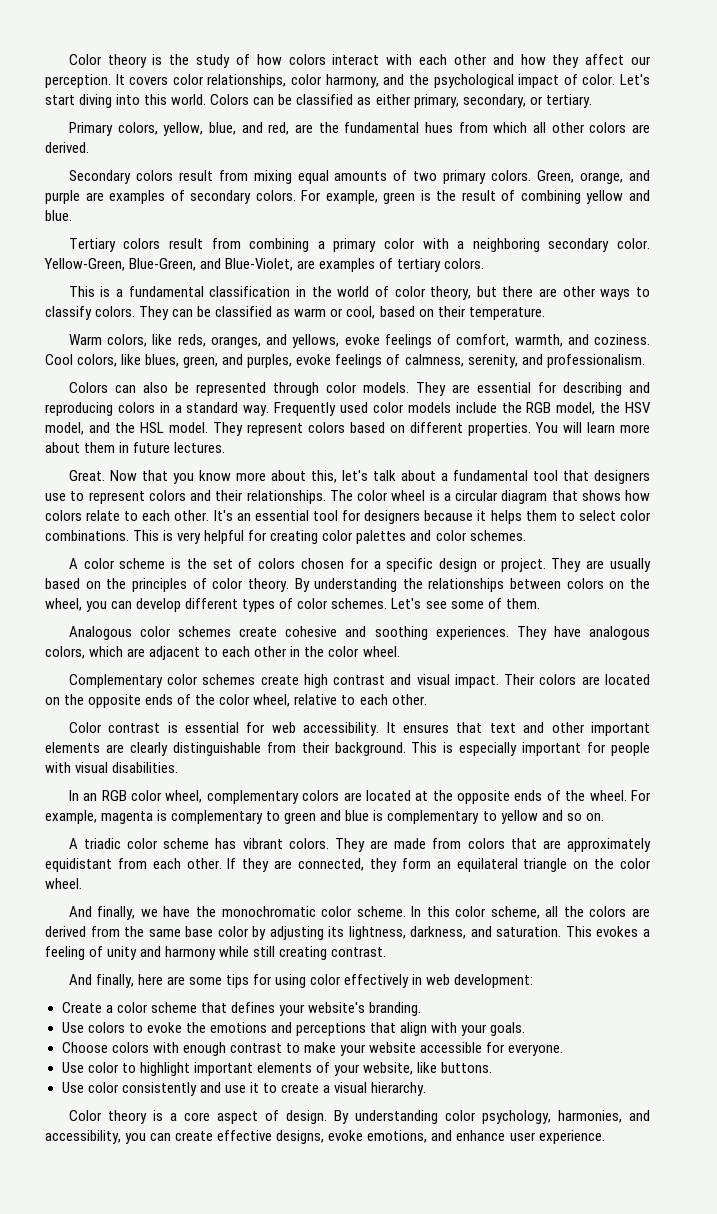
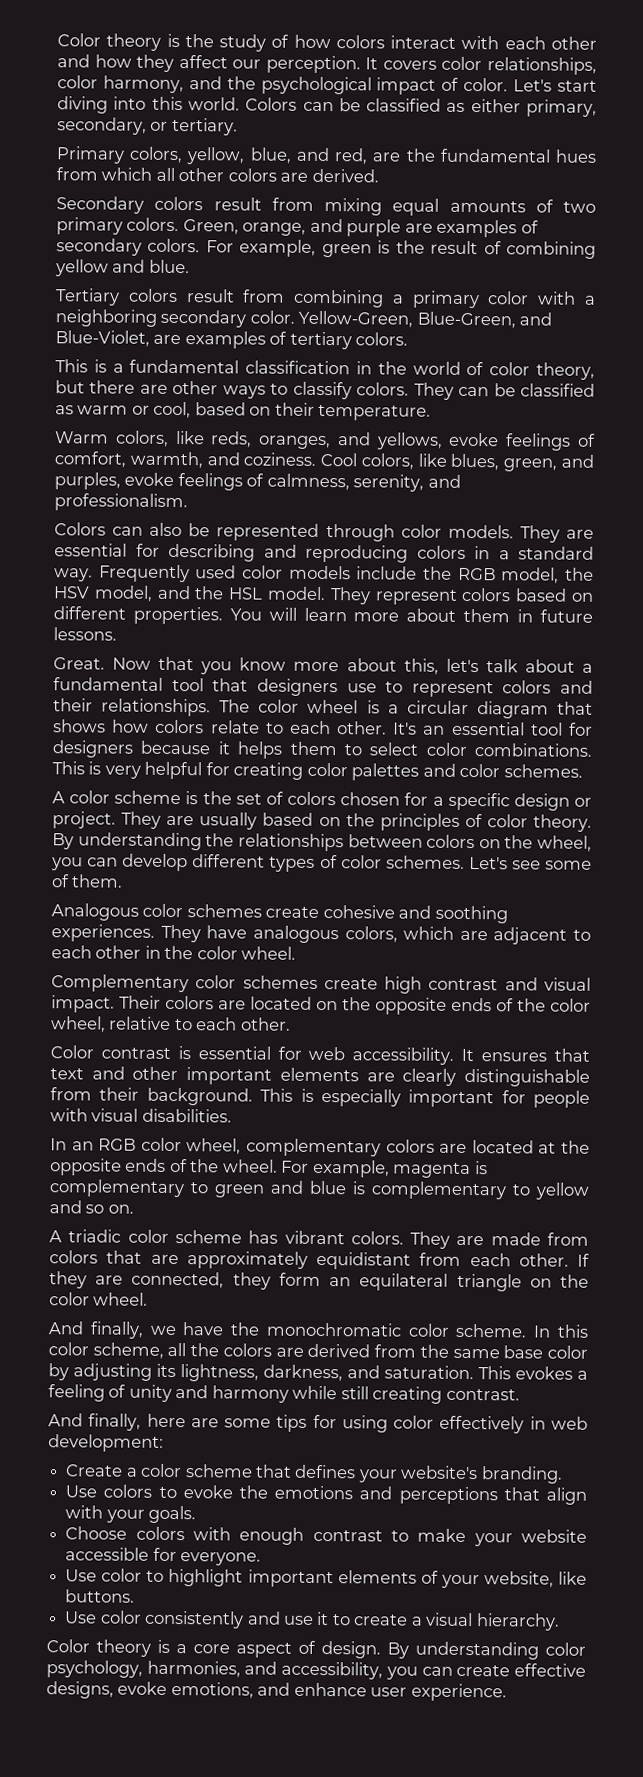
[174,442,226,453] lectures. -> [53,627,117,641] lessons.

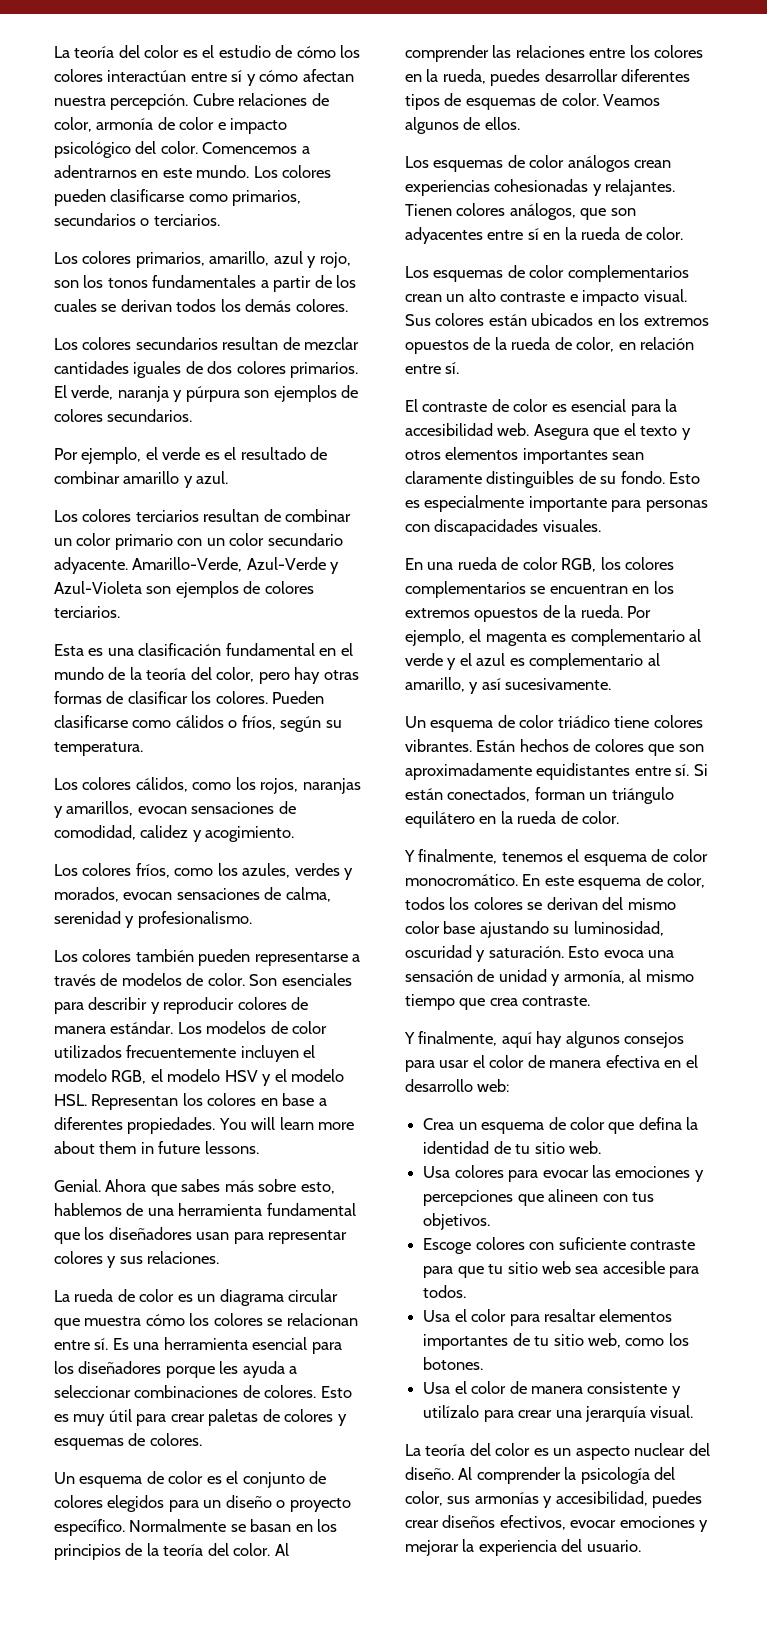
[57,33,597,52] [57,54,597,75] [57,75,598,95] [57,96,598,117] [57,117,238,136] [56,146,597,165] [56,167,379,183] [56,196,596,216] [56,217,539,238] [56,238,596,259] [55,259,190,277] [55,288,596,309] [55,309,553,329] [55,330,409,350] [55,359,596,380] [55,380,595,400] [55,401,432,421] [55,430,596,451] [54,451,594,472] [54,472,461,492] [54,493,188,512] [54,522,594,543] [54,543,594,563] [54,564,594,584] [53,585,594,605] [53,606,223,625] Color theory is the study of how colors interact with each other and how they affect our perception. It covers color relationships, color harmony, and the psychological impact of color. Let's start diving into this world. Colors can be classified as either primary, secondary, or tertiary. // Primary colors, yellow, blue, and red, are the fundamental hues from which all other colors are derived. // Secondary colors result from mixing equal amounts of two primary colors. Green, orange, and purple are examples of secondary colors. For example, green is the result of combining yellow and blue. // Tertiary colors result from combining a primary color with a neighboring secondary color. Yellow-Green, Blue-Green, and Blue-Violet, are examples of tertiary colors. // This is a fundamental classification in the world of color theory, but there are other ways to classify colors. They can be classified as warm or cool, based on their temperature. // Warm colors, like reds, oranges, and yellows, evoke feelings of comfort, warmth, and coziness. Cool colors, like blues, green, and purples, evoke feelings of calmness, serenity, and professionalism. // Colors can also be represented through color models. They are essential for describing and reproducing colors in a standard way. Frequently used color models include the RGB model, the HSV model, and the HSL model. They represent colors based on different properties. -> [54,45,361,58] [54,69,354,86] [54,93,329,110] [54,117,288,134] [54,141,310,158] [54,165,332,178] [54,189,302,206] [54,213,220,226] [54,251,351,268] [54,275,357,292] [54,299,348,312] [54,337,360,350] [54,361,359,378] [54,385,359,402] [54,409,193,422] [54,447,328,464] [54,471,229,488] [54,509,352,522] [54,533,343,550] [54,557,340,574] [54,581,314,598] [54,606,120,618] [54,643,353,656] [54,667,359,684] [54,691,325,704] [54,715,342,732] [54,742,143,756] [54,777,361,794] [54,801,296,818] [54,825,295,842] [54,863,354,880] [54,887,331,902] [54,911,252,928] [54,949,361,966] [54,973,352,986] [54,997,309,1014] [54,1021,328,1034] [54,1045,316,1062] [54,1069,345,1086] [54,1093,327,1110] [54,1117,216,1134] La teoría del color es el estudio de cómo los colores interactúan entre sí y cómo afectan nuestra percepción. Cubre relaciones de color, armonía de color e impacto psicológico del color. Comencemos a adentrarnos en este mundo. Los colores pueden clasificarse como primarios, secundarios o terciarios. // Los colores primarios, amarillo, azul y rojo, son los tonos fundamentales a partir de los cuales se derivan todos los demás colores. // Los colores secundarios resultan de mezclar cantidades iguales de dos colores primarios. El verde, naranja y púrpura son ejemplos de colores secundarios. // Por ejemplo, el verde es el resultado de combinar amarillo y azul. // Los colores terciarios resultan de combinar un color primario con un color secundario adyacente. Amarillo-Verde, Azul-Verde y Azul-Violeta son ejemplos de colores terciarios. // Esta es una clasificación fundamental en el mundo de la teoría del color, pero hay otras formas de clasificar los colores. Pueden clasificarse como cálidos o fríos, según su temperatura. // Los colores cálidos, como los rojos, naranjas y amarillos, evocan sensaciones de comodidad, calidez y acogimiento. // Los colores fríos, como los azules, verdes y morados, evocan sensaciones de calma, serenidad y profesionalismo. // Los colores también pueden representarse a través de modelos de color. Son esenciales para describir y reproducir colores de manera estándar. Los modelos de color utilizados frecuentemente incluyen el modelo RGB, el modelo HSV y el modelo HSL. Representan los colores en base a diferentes propiedades.
[53,656,593,675] [53,677,593,698] [53,698,593,719] [53,719,593,736] [52,740,592,759] [52,761,583,781] [52,790,592,811] [52,811,593,832] [52,832,592,852] [51,853,593,872] [52,874,124,888] [51,903,508,924] [51,924,591,945] [51,945,297,960] [51,974,591,994] [51,995,591,1015] [51,1016,291,1033] [50,1045,591,1065] [50,1066,590,1087] [50,1087,590,1108] [50,1108,232,1123] [50,1137,591,1157] [50,1158,488,1179] [49,1179,590,1200] [49,1200,134,1214] [49,1229,590,1249] [49,1250,590,1270] [49,1271,589,1292] [49,1292,149,1306] [48,1321,589,1339] [48,1342,588,1359] [48,1363,588,1382] [48,1384,520,1404] [48,1413,588,1434] [48,1434,164,1452] [65,1463,563,1484] [65,1484,588,1505] [65,1505,197,1524] [65,1526,587,1547] [65,1547,262,1566] [65,1568,587,1589] [65,1589,136,1603] [64,1610,560,1631] [46,1639,586,1660] [46,1660,586,1680] [46,1681,507,1702] Great. Now that you know more about this, let's talk about a fundamental tool that designers use to represent colors and their relationships. The color wheel is a circular diagram that shows how colors relate to each other. It's an essential tool for designers because it helps them to select color combinations. This is very helpful for creating color palettes and color schemes. // A color scheme is the set of colors chosen for a specific design or project. They are usually based on the principles of color theory. By understanding the relationships between colors on the wheel, you can develop different types of color schemes. Let's see some of them. // Analogous color schemes create cohesive and soothing experiences. They have analogous colors, which are adjacent to each other in the color wheel. // Complementary color schemes create high contrast and visual impact. Their colors are located on the opposite ends of the color wheel, relative to each other. // Color contrast is essential for web accessibility. It ensures that text and other important elements are clearly distinguishable from their background. This is especially important for people with visual disabilities. // In an RGB color wheel, complementary colors are located at the opposite ends of the wheel. For example, magenta is complementary to green and blue is complementary to yellow and so on. // A triadic color scheme has vibrant colors. They are made from colors that are approximately equidistant from each other. If they are connected, they form an equilateral triangle on the color wheel. // And finally, we have the monochromatic color scheme. In this color scheme, all the colors are derived from the same base color by adjusting its lightness, darkness, and saturation. This evokes a feeling of unity and harmony while still creating contrast. // And finally, here are some tips for using color effectively in web development: // Create a color scheme that defines your website's branding. // Use colors to evoke the emotions and perceptions that align with your goals. // Choose colors with enough contrast to make your website accessible for everyone. // Use color to highlight important elements of your website, like buttons. // Use color consistently and use it to create a visual hierarchy. // Color theory is a core aspect of design. By understanding color psychology, harmonies, and accessibility, you can create effective designs, evoke emotions, and enhance user experience. -> [54,1179,335,1196] [54,1203,356,1216] [54,1227,348,1244] [54,1251,220,1268] [54,1289,339,1306] [54,1313,358,1330] [54,1337,342,1354] [54,1361,298,1378] [54,1385,352,1398] [54,1409,347,1426] [54,1433,202,1450] [54,1471,327,1488] [54,1495,351,1512] [54,1519,338,1536] [54,1543,289,1560] [405,45,704,62] [405,69,691,86] [405,93,661,110] [405,117,520,134] [405,155,672,172] [405,179,676,196] [405,203,636,220] [405,227,684,244] [405,265,689,282] [405,289,687,306] [405,313,709,326] [405,337,695,354] [405,362,460,374] [405,399,678,416] [405,423,691,440] [405,447,645,464] [405,471,701,488] [405,495,708,512] [405,519,601,536] [405,557,675,572] [405,581,674,598] [405,605,652,622] [405,629,702,646] [405,653,660,670] [405,677,612,694] [405,715,703,732] [405,739,704,756] [405,763,708,780] [405,787,674,804] [405,811,620,828] [404,849,708,866] [405,873,706,890] [405,897,676,910] [405,921,664,938] [405,945,675,962] [405,969,694,986] [405,994,591,1010] [404,1031,685,1048] [405,1055,698,1072] [405,1079,510,1092] [423,1117,699,1134] [423,1141,601,1154] [423,1165,704,1182] [423,1189,654,1206] [423,1213,491,1230] [423,1237,695,1254] [423,1261,700,1278] [423,1285,467,1298] [423,1309,673,1326] [423,1333,689,1350] [423,1357,484,1370] [423,1381,681,1398] [423,1405,694,1422] [405,1443,710,1460] [405,1467,676,1484] [405,1491,703,1508] [405,1515,709,1532] [405,1539,641,1556] Genial. Ahora que sabes más sobre esto, hablemos de una herramienta fundamental que los diseñadores usan para representar colores y sus relaciones. // La rueda de color es un diagrama circular que muestra cómo los colores se relacionan entre sí. Es una herramienta esencial para los diseñadores porque les ayuda a seleccionar combinaciones de colores. Esto es muy útil para crear paletas de colores y esquemas de colores. // Un esquema de color es el conjunto de colores elegidos para un diseño o proyecto específico. Normalmente se basan en los principios de la teoría del color. Al comprender las relaciones entre los colores en la rueda, puedes desarrollar diferentes tipos de esquemas de color. Veamos algunos de ellos. // Los esquemas de color análogos crean experiencias cohesionadas y relajantes. Tienen colores análogos, que son adyacentes entre sí en la rueda de color. // Los esquemas de color complementarios crean un alto contraste e impacto visual. Sus colores están ubicados en los extremos opuestos de la rueda de color, en relación entre sí. // El contraste de color es esencial para la accesibilidad web. Asegura que el texto y otros elementos importantes sean claramente distinguibles de su fondo. Esto es especialmente importante para personas con discapacidades visuales. // En una rueda de color RGB, los colores complementarios se encuentran en los extremos opuestos de la rueda. Por ejemplo, el magenta es complementario al verde y el azul es complementario al amarillo, y así sucesivamente. // Un esquema de color triádico tiene colores vibrantes. Están hechos de colores que son aproximadamente equidistantes entre sí. Si están conectados, forman un triángulo equilátero en la rueda de color. // Y finalmente, tenemos el esquema de color monocromático. En este esquema de color, todos los colores se derivan del mismo color base ajustando su luminosidad, oscuridad y saturación. Esto evoca una sensación de unidad y armonía, al mismo tiempo que crea contraste. // Y finalmente, aquí hay algunos consejos para usar el color de manera efectiva en el desarrollo web: // Crea un esquema de color que defina la identidad de tu sitio web. // Usa colores para evocar las emociones y percepciones que alineen con tus objetivos. // Escoge colores con suficiente contraste para que tu sitio web sea accesible para todos. // Usa el color para resaltar elementos importantes de tu sitio web, como los botones. // Usa el color de manera consistente y utilízalo para crear una jerarquía visual. // La teoría del color es un aspecto nuclear del diseño. Al comprender la psicología del color, sus armonías y accesibilidad, puedes crear diseños efectivos, evocar emociones y mejorar la experiencia del usuario.

